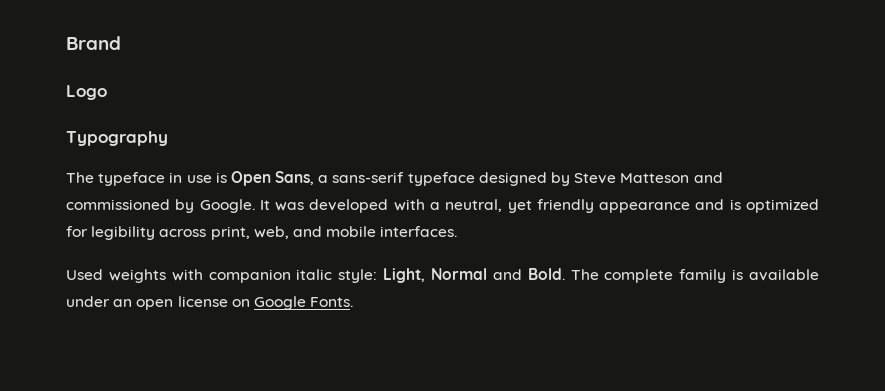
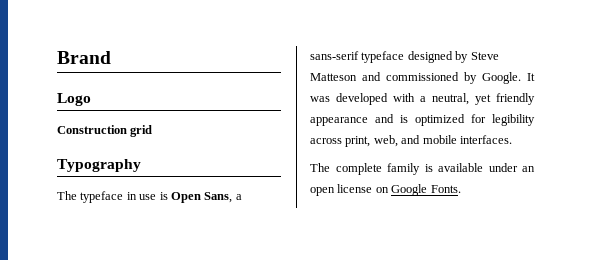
(107, 92) none -> [57,125,153,137] // Construction grid
[66,268,565,283] Used weights with companion italic style: Light, Normal and Bold. -> (512, 139) none

